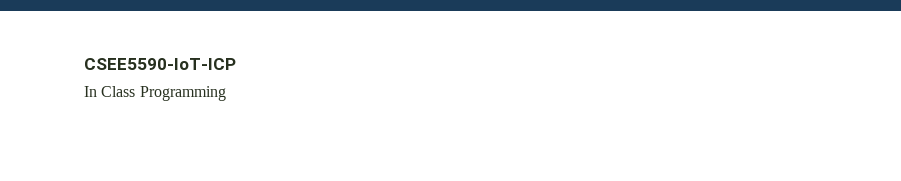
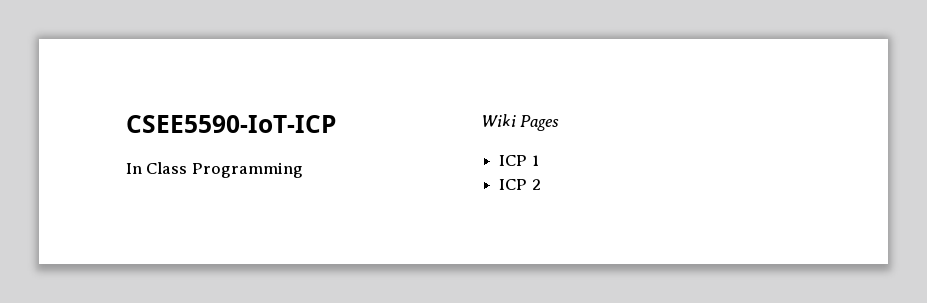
(226, 93) none -> [481,114,560,131] [499,155,539,166] [499,179,541,190] // Wiki Pages // ICP 1 // ICP 2

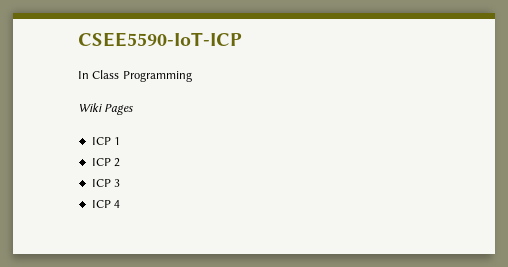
(541, 184) none -> [91,179,121,187] [91,200,121,208] // ICP 3 // ICP 4

